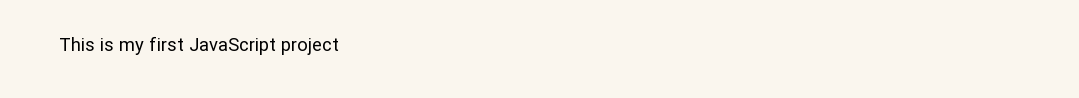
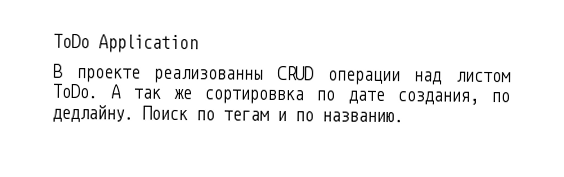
[59,36,339,55] This is my first JavaScript project -> [53,33,198,54] [53,63,512,86] [52,83,510,105] [52,103,404,123] ToDo Application // В проекте реализованны CRUD операции над листом ToDo. А так же сортироввка по дате создания, по дедлайну. Поиск по тегам и по названию.

